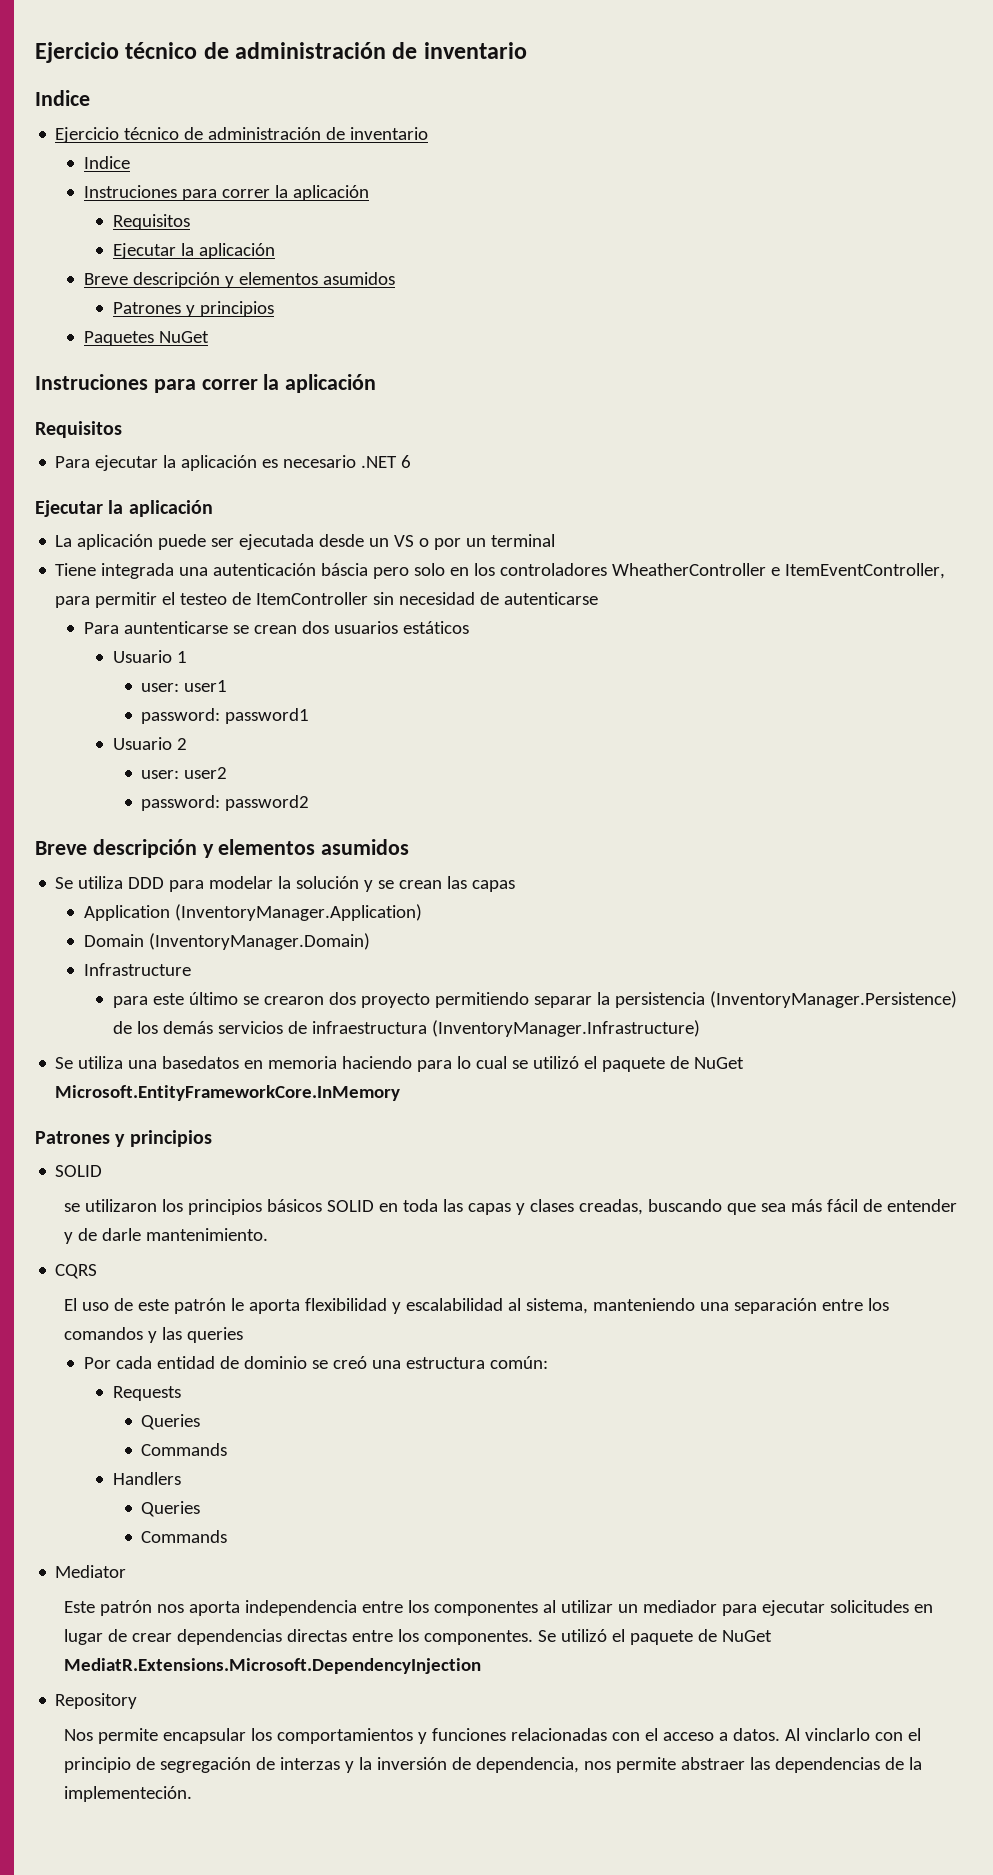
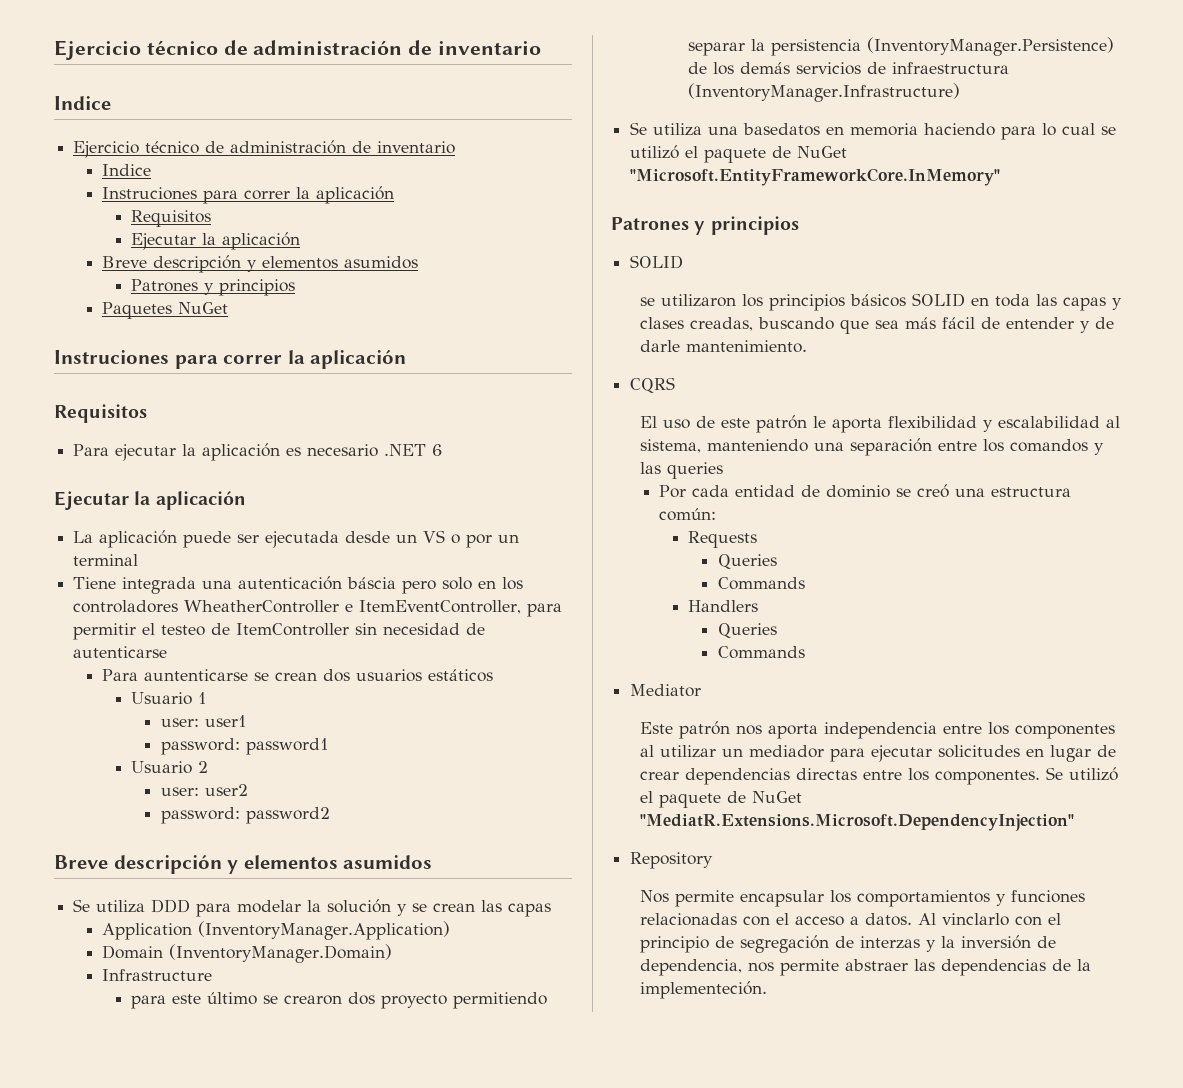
[55,1085,401,1101] Microsoft.EntityFrameworkCore.InMemory -> [630,168,1001,186] "Microsoft.EntityFrameworkCore.InMemory"
[63,1658,481,1674] MediatR.Extensions.Microsoft.DependencyInjection -> [640,814,1075,831] "MediatR.Extensions.Microsoft.DependencyInjection"

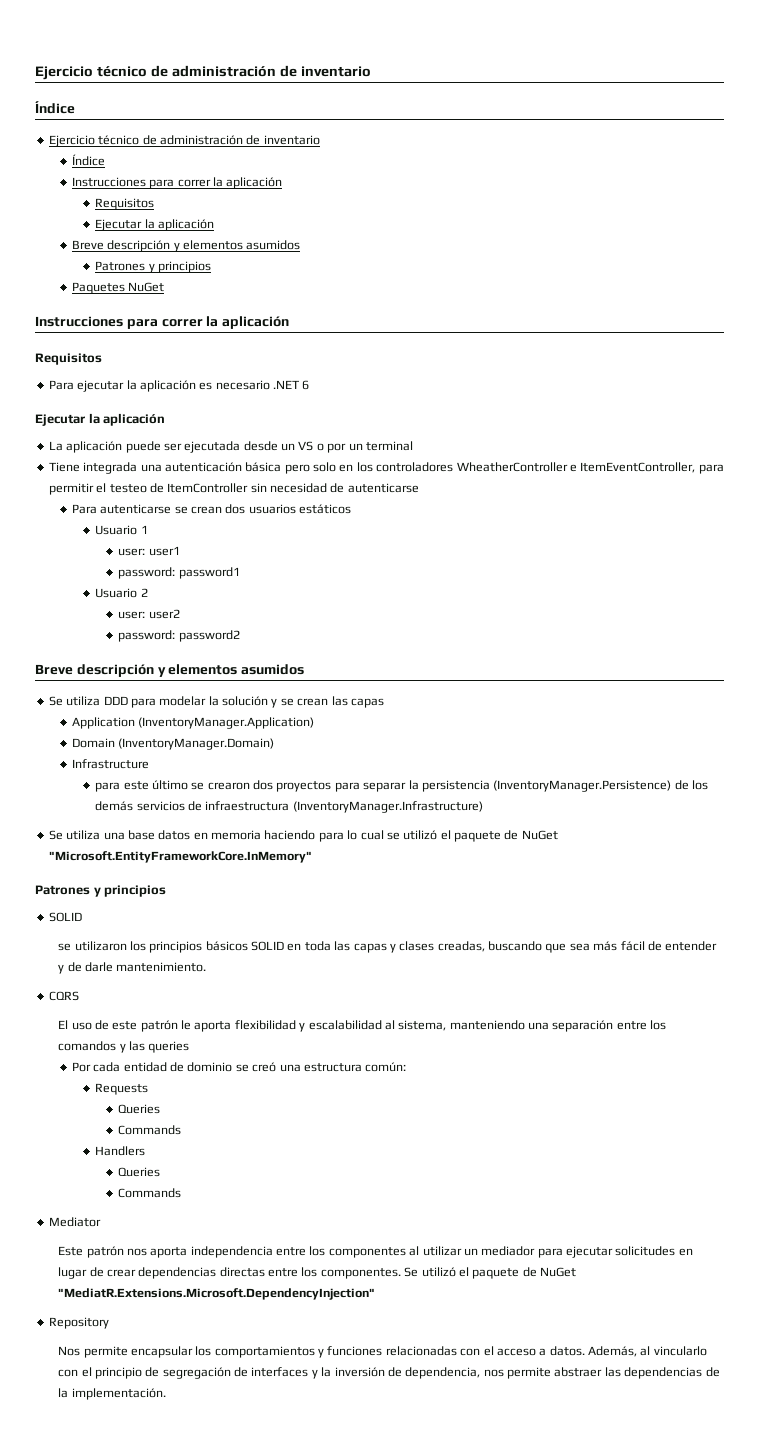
[54,40,542,60] [54,96,111,110] [73,140,456,158] [102,164,152,176] [102,187,198,200] Ejercicio técnico de administración de inventario // Indice // Ejercicio técnico de administración de inventario // Indice // Instruciones -> [35,65,371,80] [35,101,75,114] [48,135,320,147] [71,154,105,166] [71,177,146,187] Ejercicio técnico de administración de inventario // Índice // Ejercicio técnico de administración de inventario // Índice // Instrucciones
[54,350,169,364] Instruciones -> [35,316,123,327] Instrucciones
[347,577,397,589] báscia -> [245,462,282,472] básica
[144,669,249,681] auntenticarse -> [100,504,172,514] autenticarse
[381,992,548,1009] proyecto permitiendo -> [276,781,360,792] proyectos para
[743,123,821,136] basedatos -> [127,830,191,840] base datos
[918,913,1010,926] Al vinclarlo -> [588,1346,707,1357] Además, al vincularlo
[860,936,921,949] interzas -> [251,1367,309,1377] interfaces
[640,981,768,999] implementeción. -> [71,1388,166,1400] implementación.

